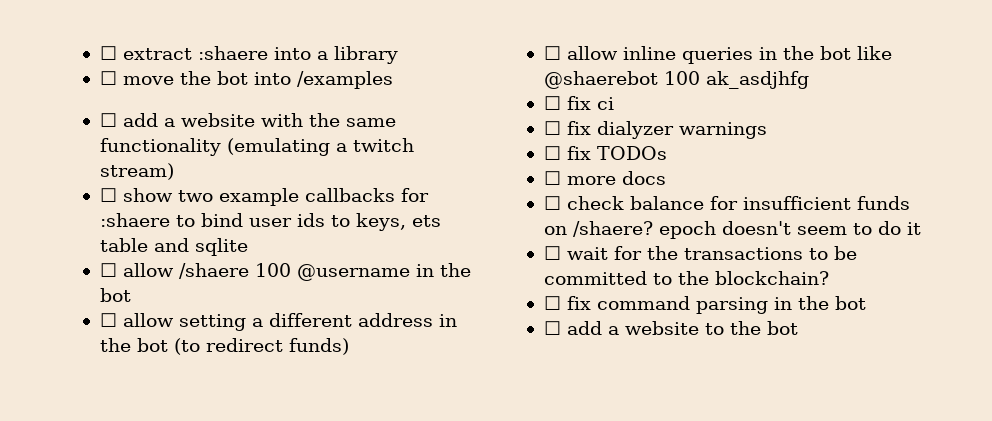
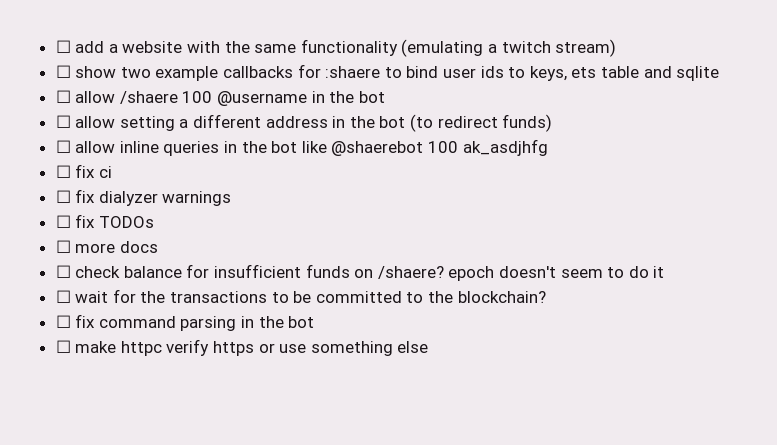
[99,46,398,64] [99,71,393,89] [99,113,117,127] ☐ extract :shaere into a library // ☐ move the bot into /examples // ☐ -> [55,40,71,53] ☐
[566,321,798,335] add a website to the bot -> [75,339,429,356] make httpc verify https or use something else

